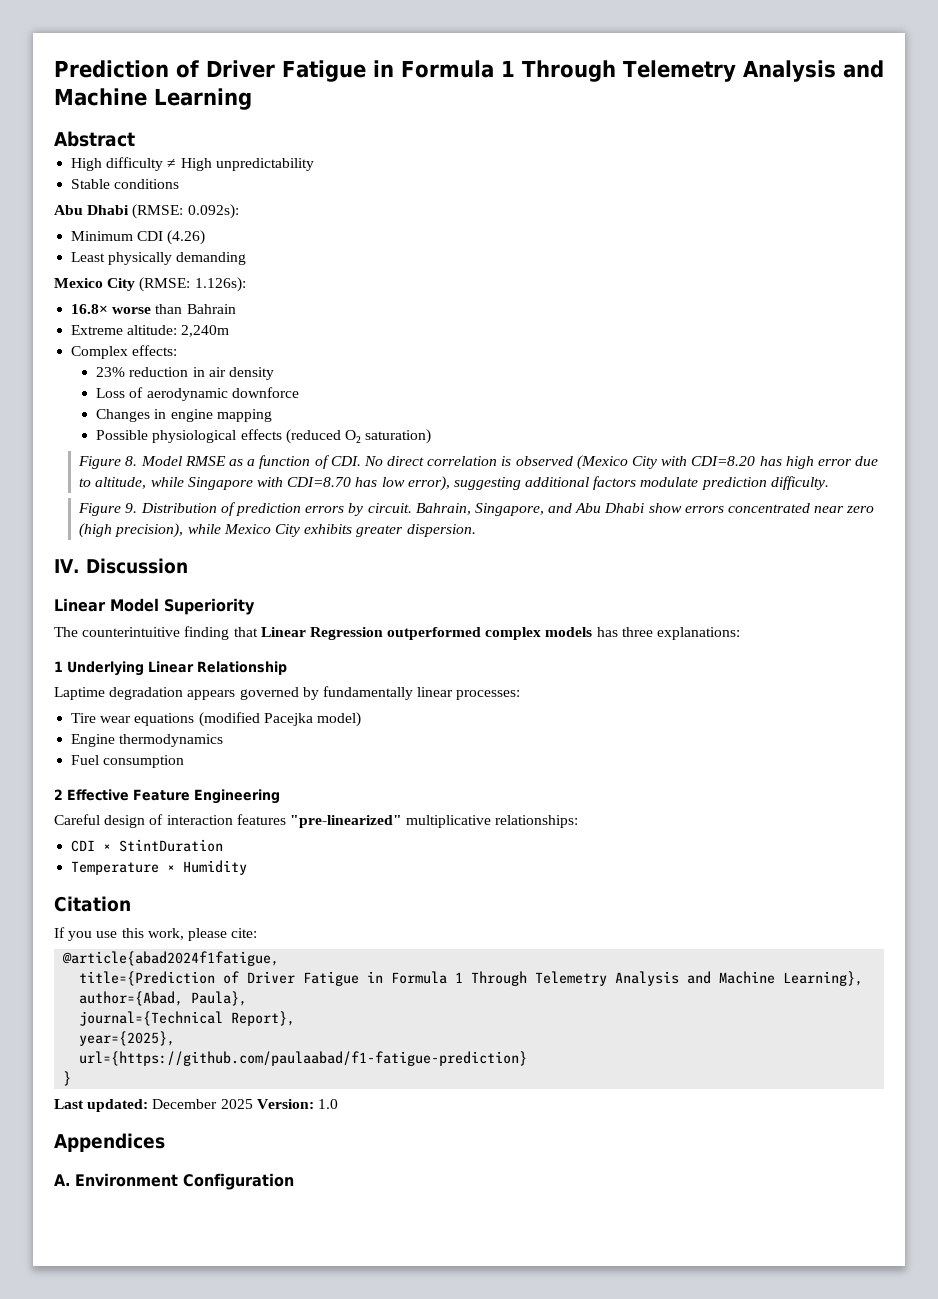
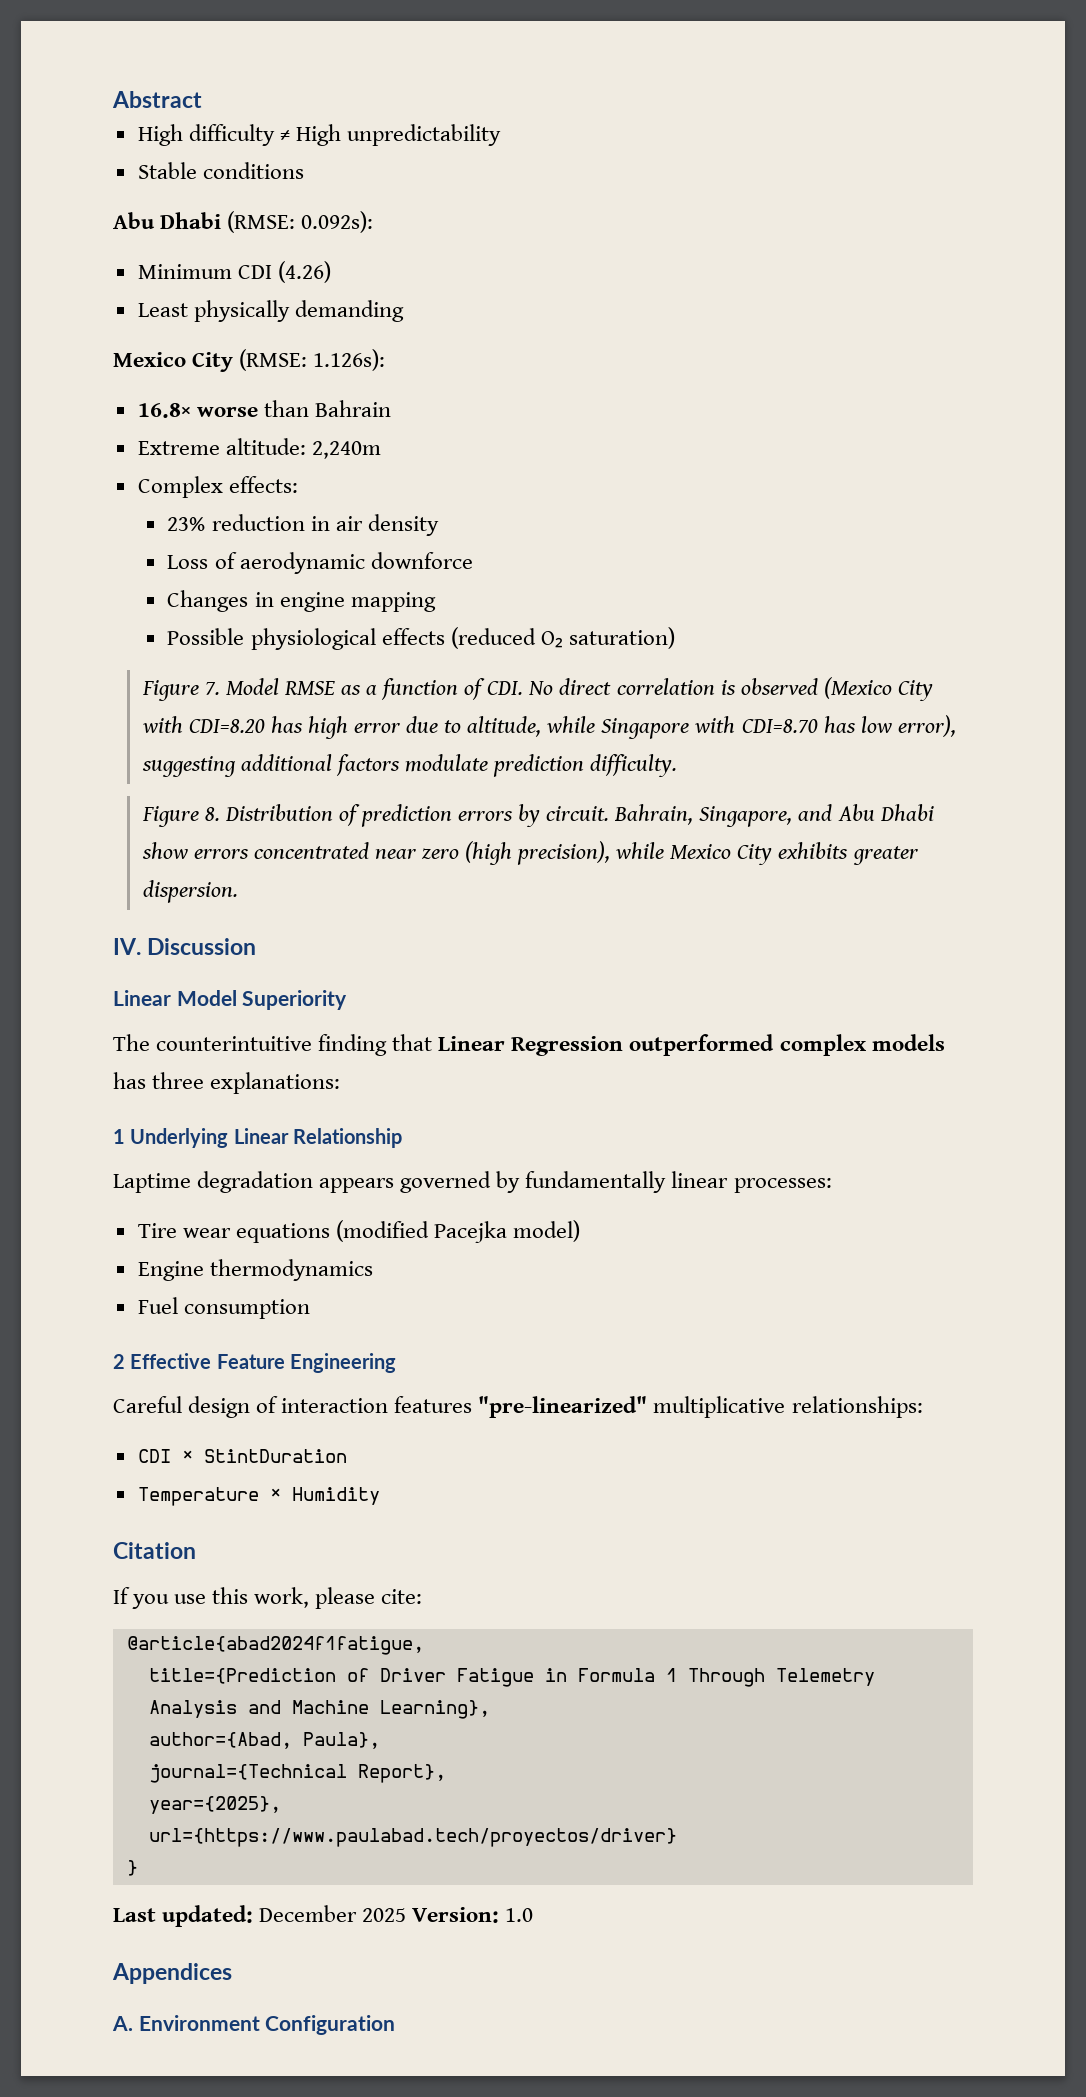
[54,60,884,82] [54,88,252,110] Prediction of Driver Fatigue in Formula 1 Through Telemetry Analysis and Machine Learning // -> (112, 99) none
[125,456,138,466] 8. -> [204,682,220,695] 7.
[125,503,138,513] 9. -> [204,807,220,821] 8.
[79,1051,528,1066] url={https://github.com/paulaabad/f1-fatigue-prediction} -> [148,1828,677,1847] url={https://www.paulabad.tech/proyectos/driver}

